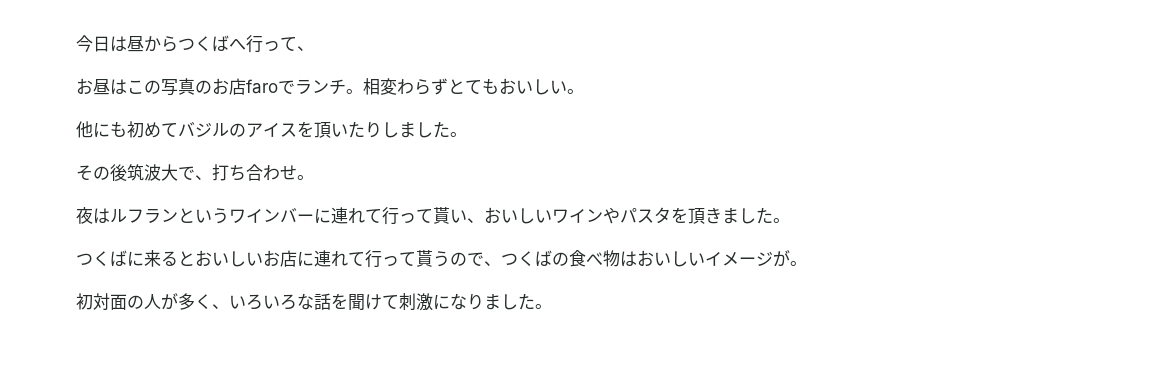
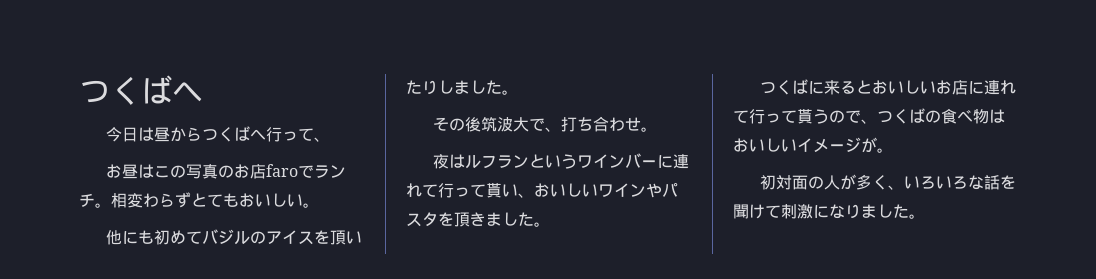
(76, 43) none -> [79,75,203,105] つくばへ //

